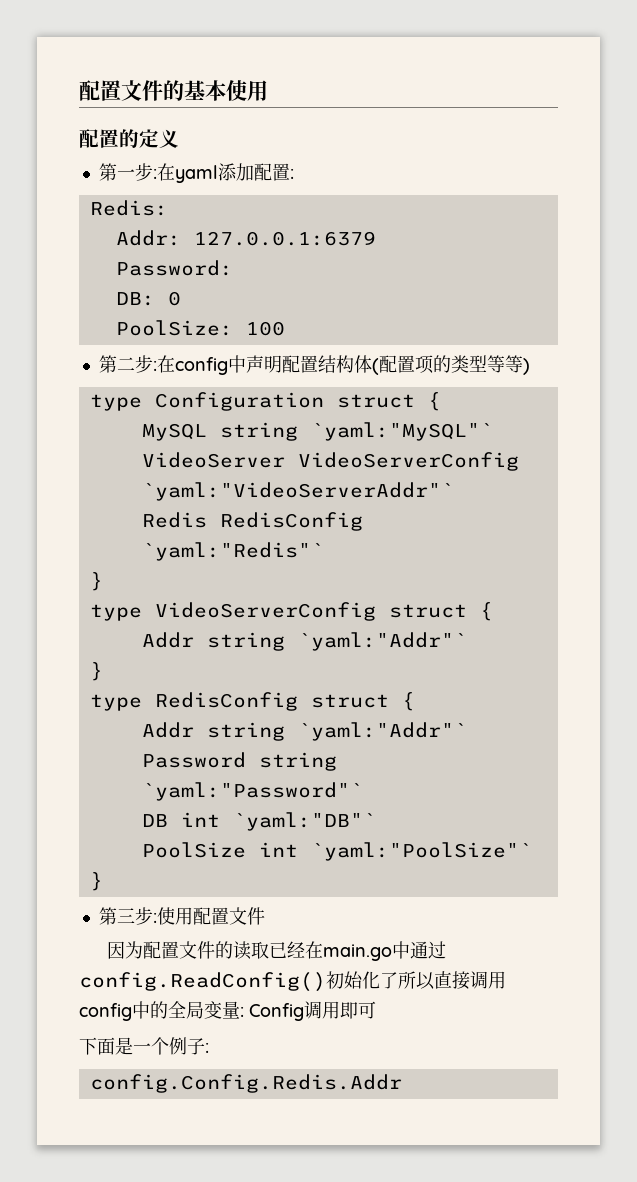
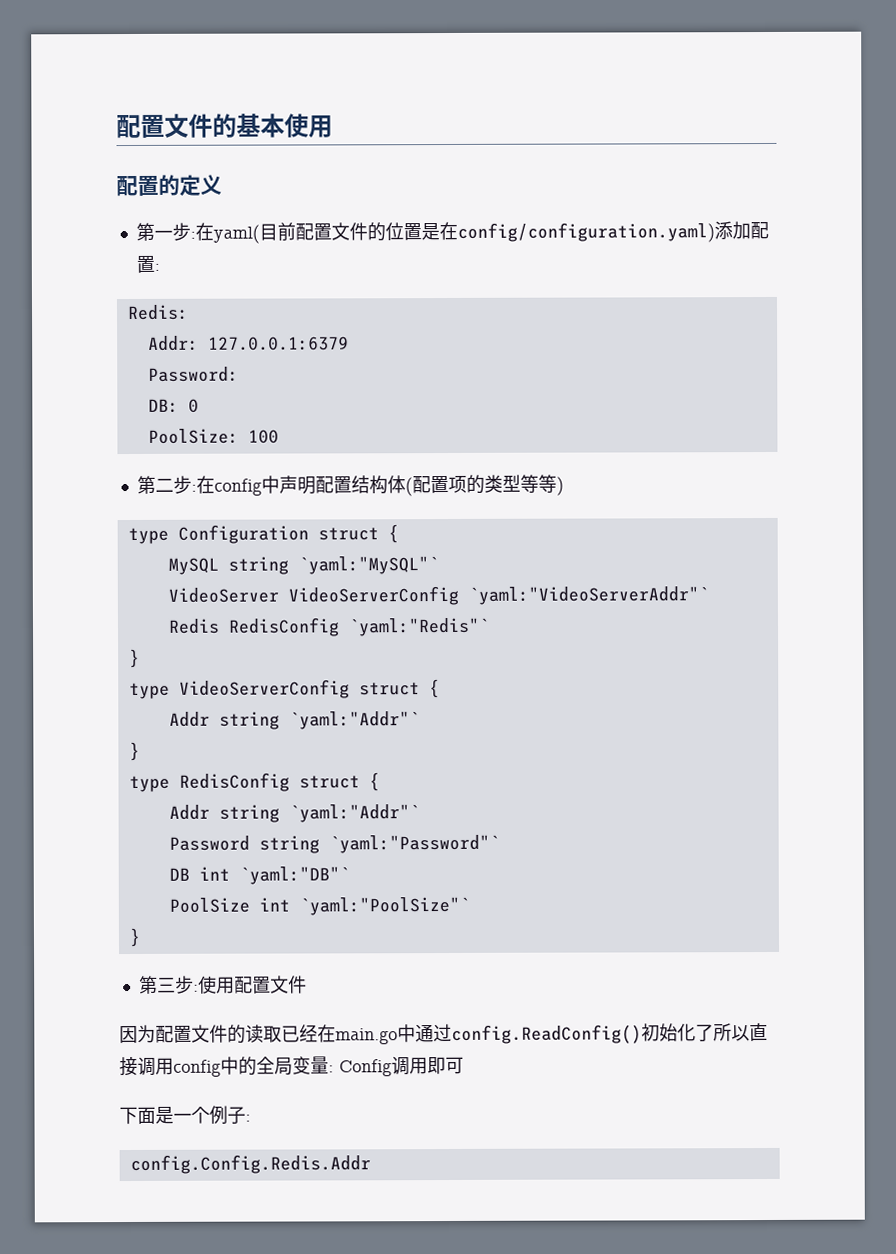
[174,165,218,183] yaml -> [212,221,715,244] yaml(目前配置文件的位置是在config/configuration.yaml)

